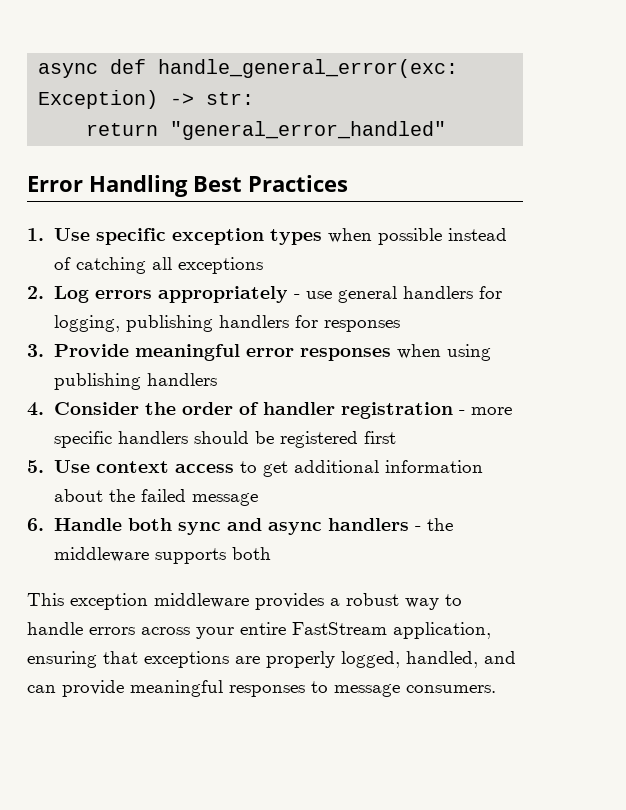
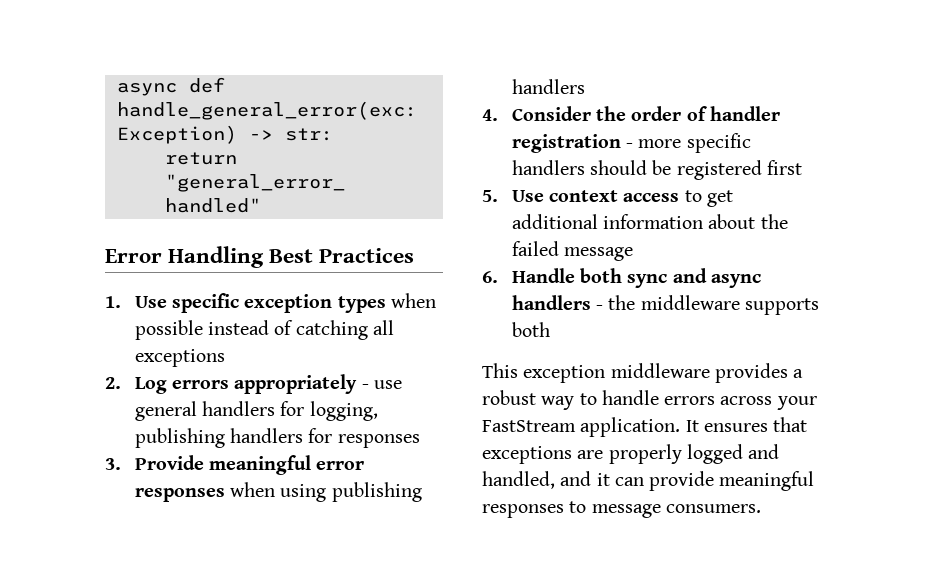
[240,622,491,639] [27,651,97,668] entire FastStream application, ensuring -> [482,417,768,437] FastStream application. It ensures
[341,651,400,668] logged, -> [686,444,780,464] logged and
(516, 657) none -> [596,473,610,486] it

